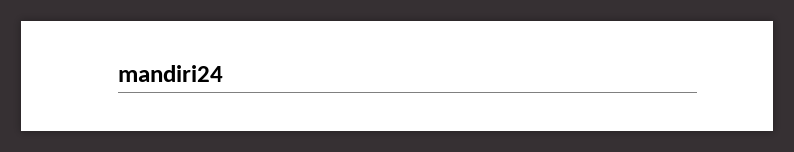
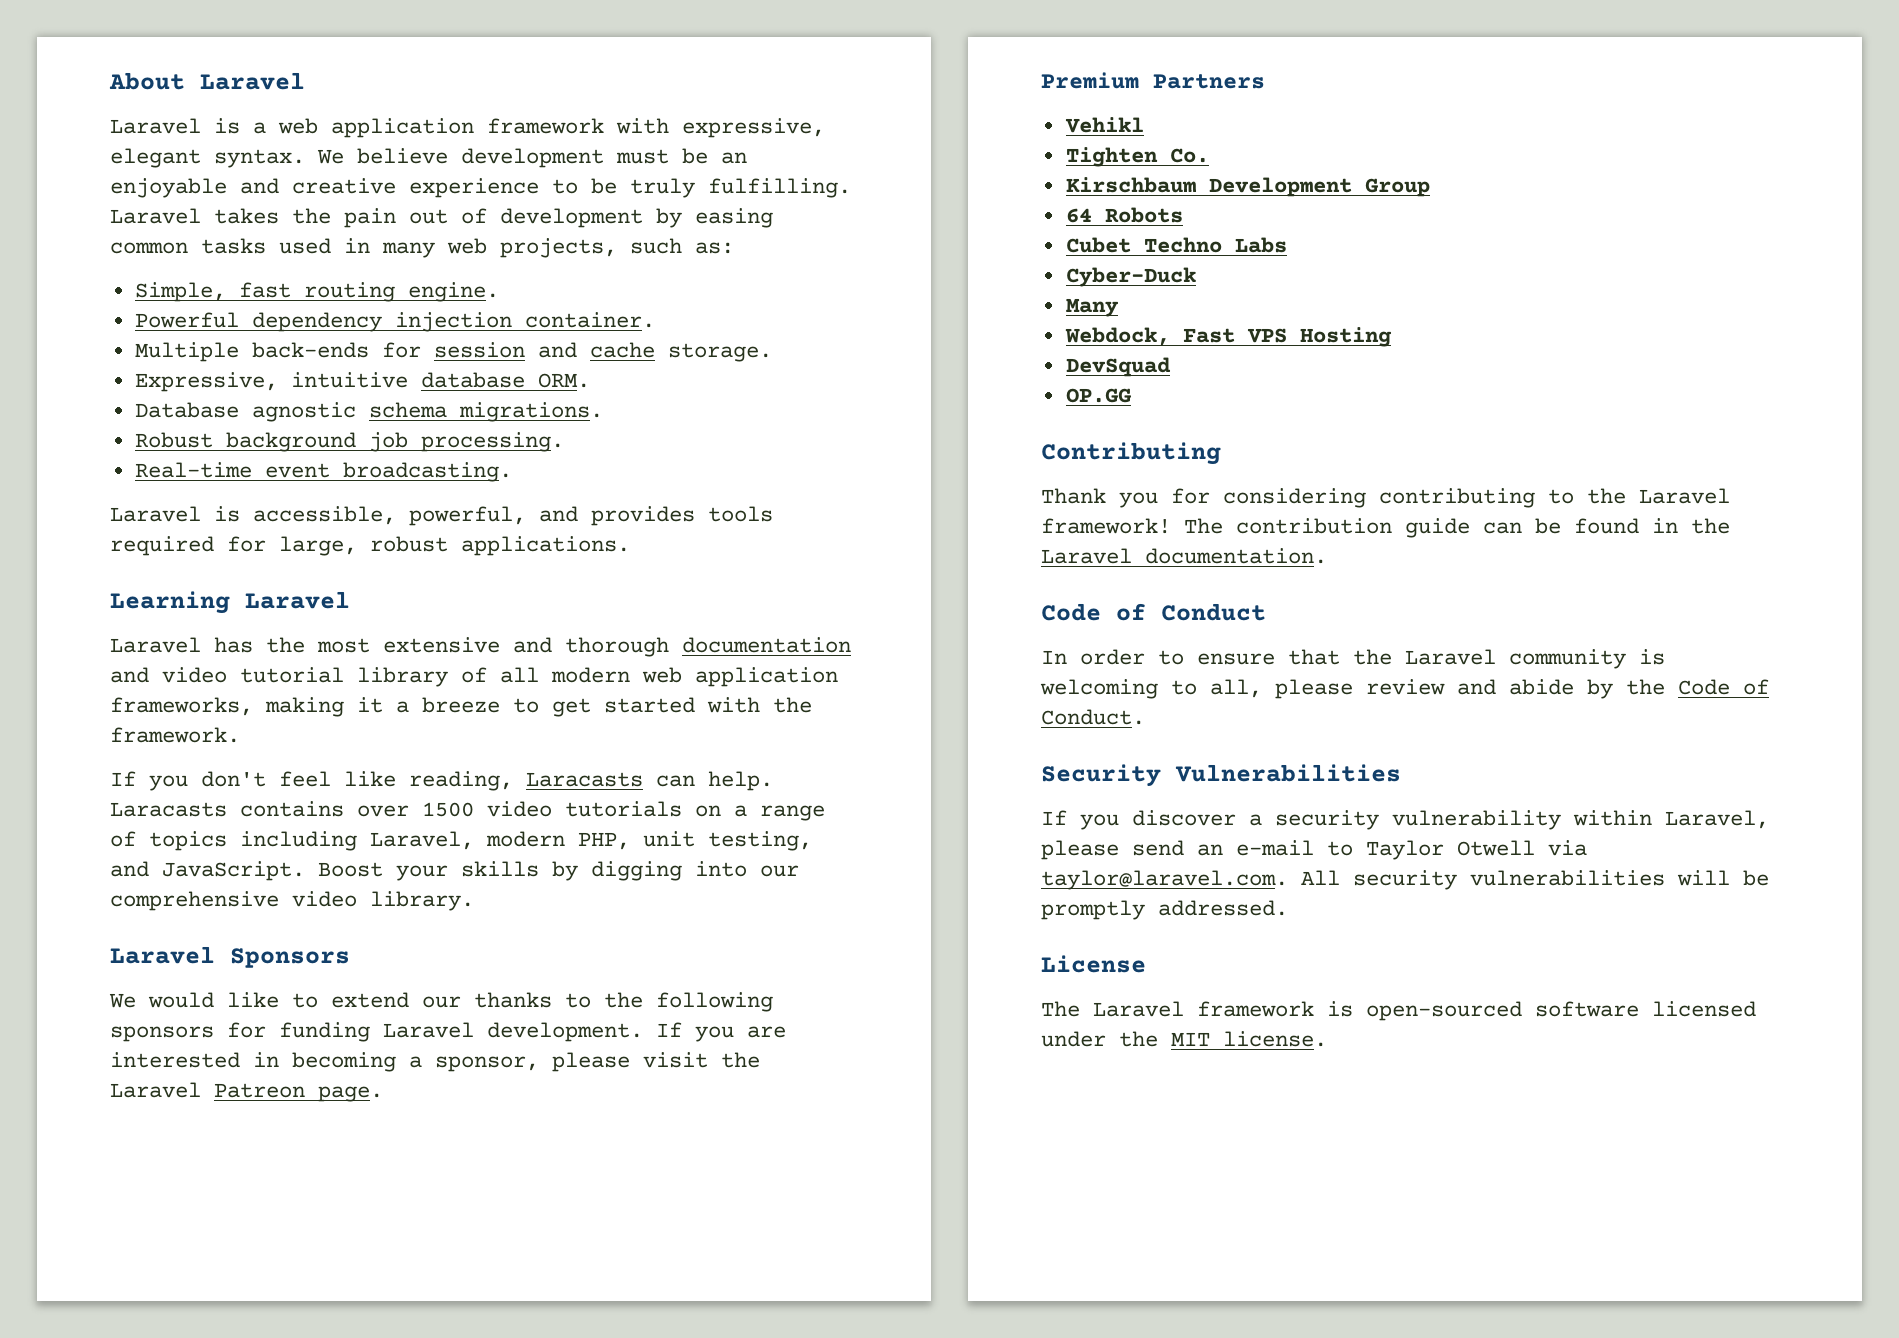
[118,65,223,82] mandiri24 -> [109,72,305,90] [110,118,825,138] [110,148,747,168] [110,178,851,198] [110,208,773,228] [110,238,734,258] [134,282,499,302] [134,312,655,332] [134,342,772,362] [134,372,590,392] [134,402,603,422] [134,432,564,452] [134,462,512,482] [110,506,773,526] [110,536,630,556] [110,591,350,614] [110,637,851,657] [110,667,838,687] [110,697,812,717] [110,727,240,743] [110,771,773,791] [110,801,825,821] [110,831,812,851] [110,861,799,881] [110,891,474,911] [110,946,350,968] [109,992,773,1012] [110,1022,786,1042] [110,1052,760,1072] [110,1082,383,1102] [1041,72,1265,89] [1064,117,1144,133] [1065,147,1209,167] [1065,177,1430,197] [1065,207,1183,223] [1065,237,1287,253] [1065,267,1196,287] [1065,298,1119,317] [1064,327,1392,347] [1065,357,1171,377] [1065,388,1132,403] [1041,442,1221,465] [1041,488,1730,508] [1041,518,1730,538] [1041,548,1327,564] [1041,603,1266,621] [1041,649,1665,669] [1040,679,1769,699] [1041,709,1145,725] [1041,764,1401,787] [1041,810,1769,830] [1041,840,1587,860] [1041,870,1769,890] [1041,900,1288,920] [1041,955,1146,973] [1041,1001,1756,1021] [1041,1031,1327,1047] About Laravel // Laravel is a web application framework with expressive, elegant syntax. We believe development must be an enjoyable and creative experience to be truly fulfilling. Laravel takes the pain out of development by easing common tasks used in many web projects, such as: // Simple, fast routing engine. // Powerful dependency injection container. // Multiple back-ends for session and cache storage. // Expressive, intuitive database ORM. // Database agnostic schema migrations. // Robust background job processing. // Real-time event broadcasting. // Laravel is accessible, powerful, and provides tools required for large, robust applications. // Learning Laravel // Laravel has the most extensive and thorough documentation and video tutorial library of all modern web application frameworks, making it a breeze to get started with the framework. // If you don't feel like reading, Laracasts can help. Laracasts contains over 1500 video tutorials on a range of topics including Laravel, modern PHP, unit testing, and JavaScript. Boost your skills by digging into our comprehensive video library. // Laravel Sponsors // We would like to extend our thanks to the following sponsors for funding Laravel development. If you are interested in becoming a sponsor, please visit the Laravel Patreon page. // Premium Partners // Vehikl // Tighten Co. // Kirschbaum Development Group // 64 Robots // Cubet Techno Labs // Cyber-Duck // Many // Webdock, Fast VPS Hosting // DevSquad // OP.GG // Contributing // Thank you for considering contributing to the Laravel framework! The contribution guide can be found in the Laravel documentation. // Code of Conduct // In order to ensure that the Laravel community is welcoming to all, please review and abide by the Code of Conduct. // Security Vulnerabilities // If you discover a security vulnerability within Laravel, please send an e-mail to Taylor Otwell via taylor@laravel.com. All security vulnerabilities will be promptly addressed. // License // The Laravel framework is open-sourced software licensed under the MIT license.

